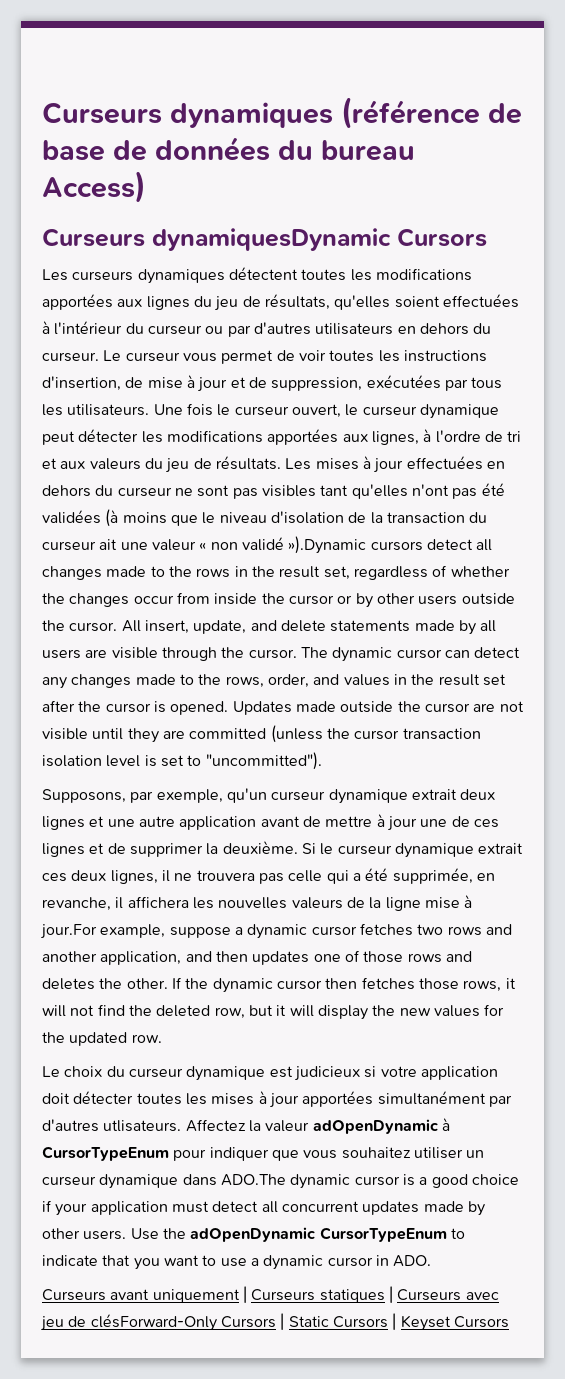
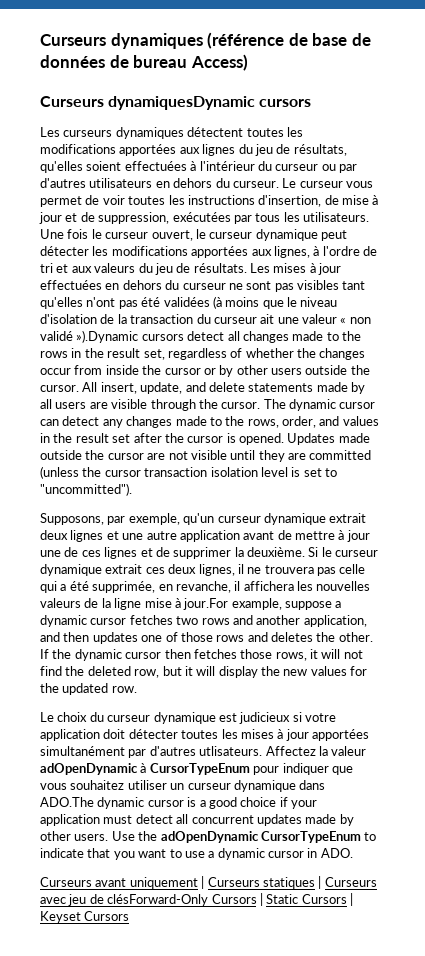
[278,140,313,160] du -> [109,55,129,68] de
[397,228,487,247] Cursors -> [259,99,312,107] cursors

